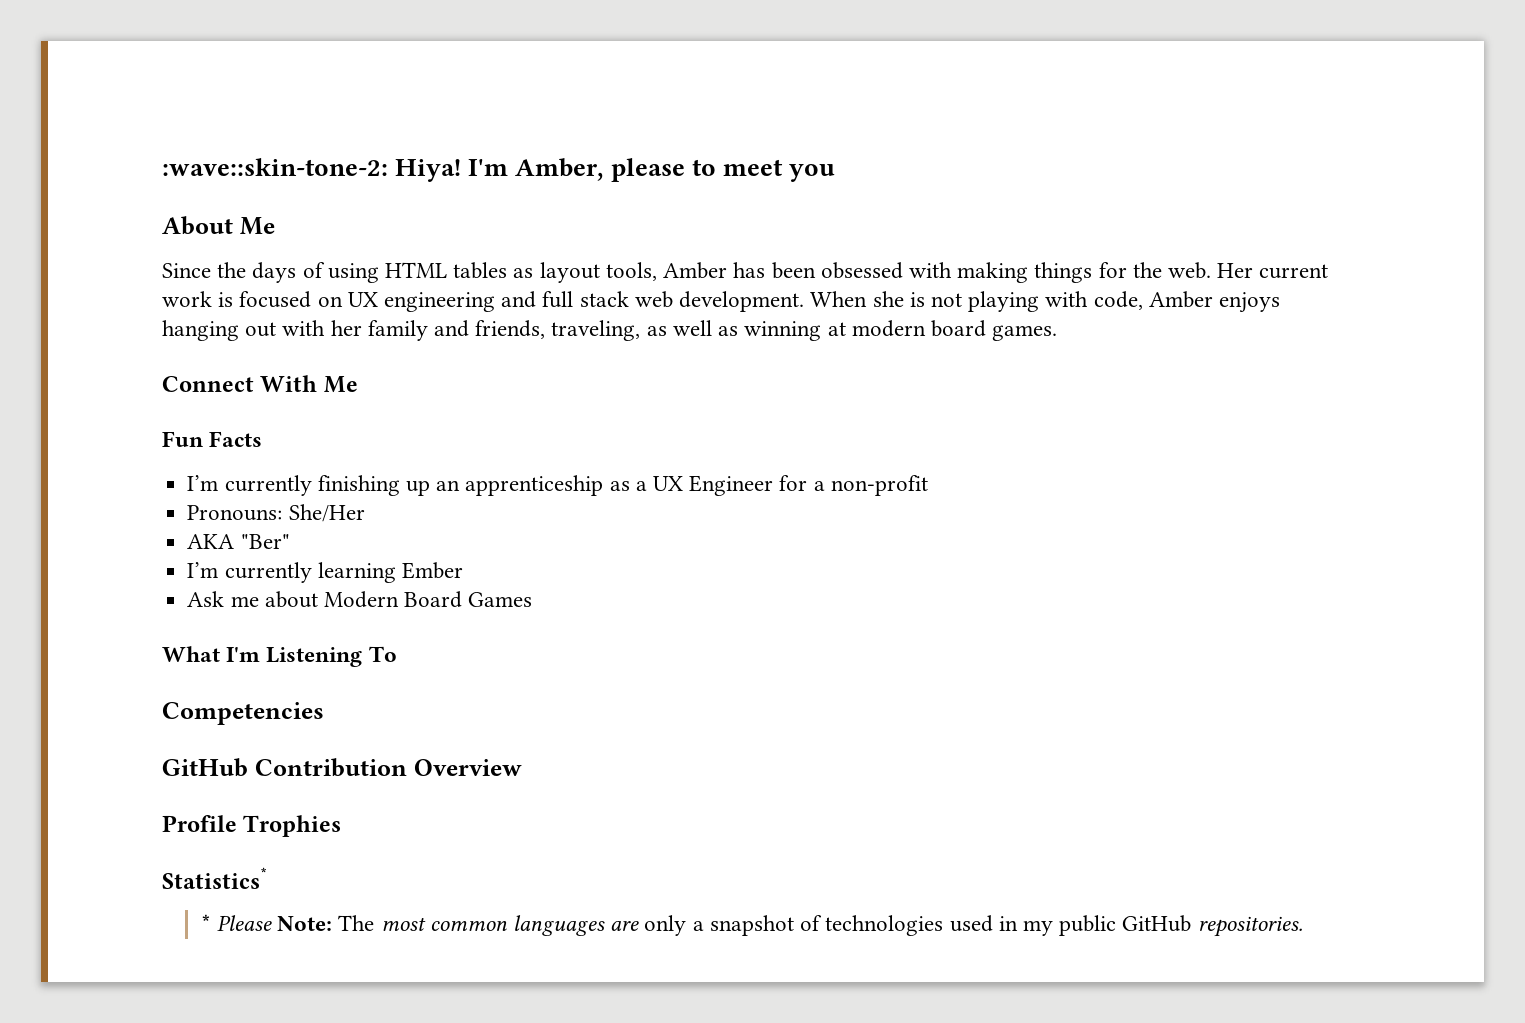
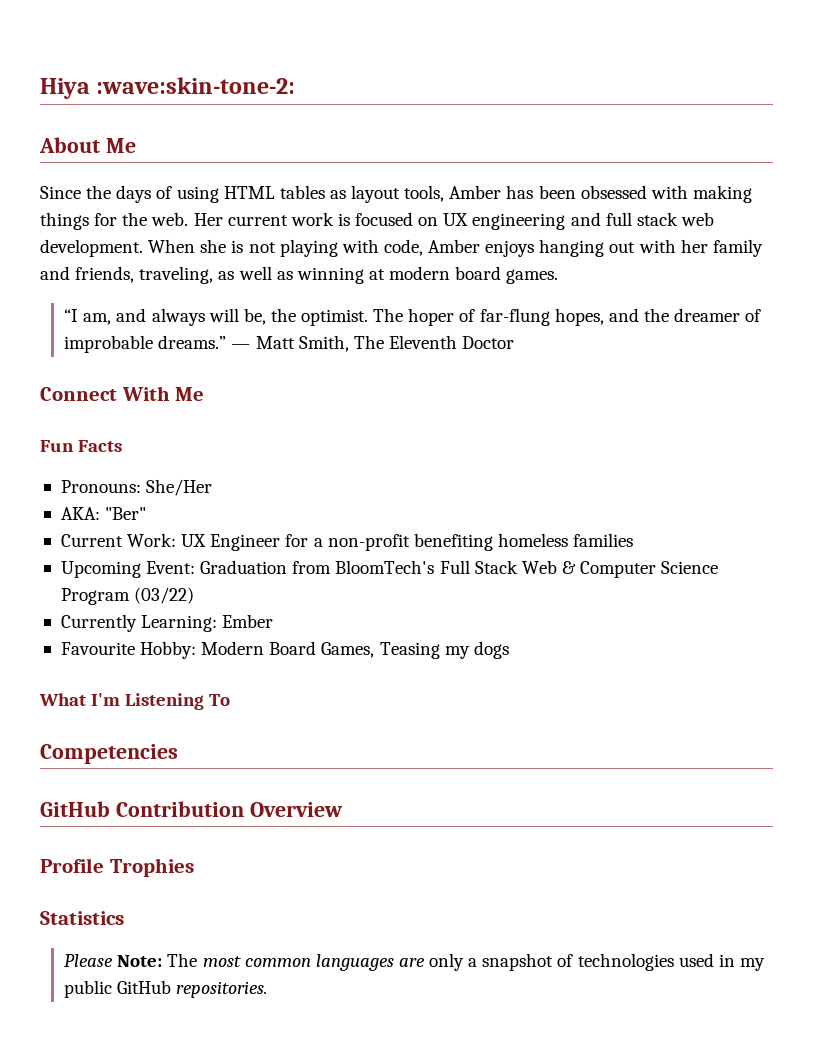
[162,158,836,182] :wave::skin-tone-2: Hiya! I'm Amber, please to meet you -> [40,77,296,99] Hiya :wave:skin-tone-2:
(1058, 333) none -> [64,308,762,326] [64,335,515,353] // “I am, and always will be, the optimist. The hoper of far-flung hopes, and the dreamer of improbable dreams.” ― Matt Smith, The Eleventh Doctor
[187,475,647,496] I’m currently finishing up an apprenticeship as a -> [60,479,213,496] [60,507,147,520] [60,533,177,547] Pronouns: She/Her // AKA: "Ber" // Current Work:
[187,504,365,522] [187,534,290,549] [187,562,463,583] [187,591,533,608] // Pronouns: She/Her // AKA "Ber" // I’m currently learning Ember // Ask me about Modern Board Games -> [413,533,634,551] [60,560,719,578] [60,587,195,605] [60,614,274,632] [60,641,509,659] benefiting homeless families // Upcoming Event: Graduation from BloomTech's Full Stack Web & Computer Science Program (03/22) // Currently Learning: Ember // Favourite Hobby: Modern Board Games, Teasing my dogs
[162,867,267,889] [200,914,211,931] Statistics* // * -> [40,911,124,925] Statistics //

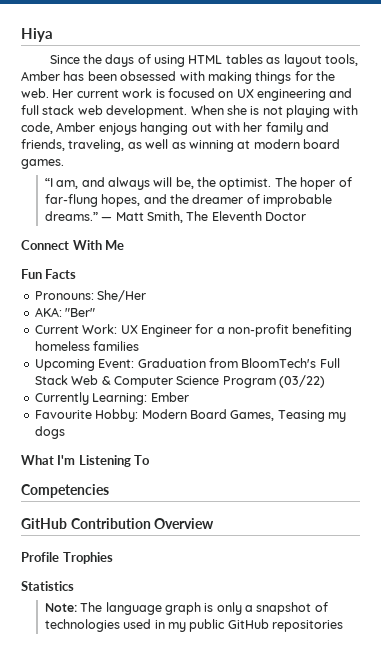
[96,77,296,94] [39,137,136,153] :wave:skin-tone-2: // About Me -> (53, 35) none
[64,954,114,967] Please -> (74, 586) none
[202,954,425,971] most common languages are -> [105,602,214,615] language graph is
[176,981,268,998] repositories. -> [272,620,344,632] repositories

